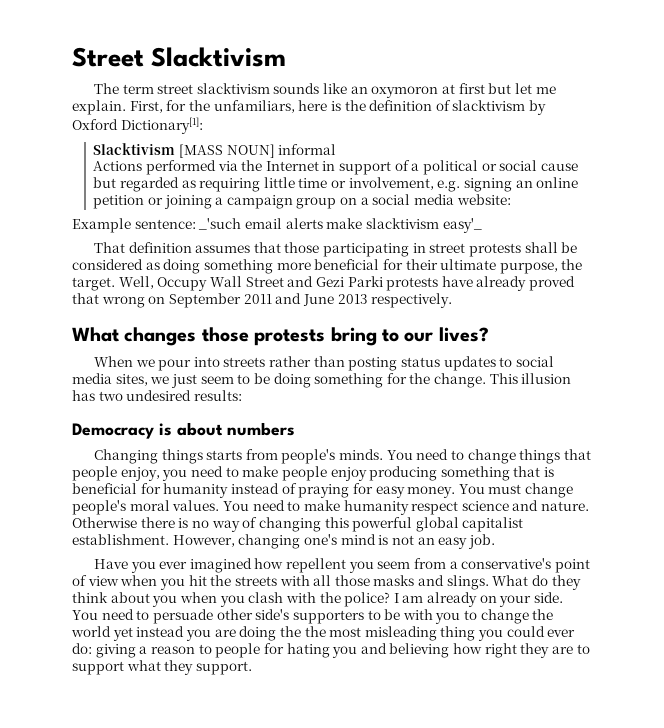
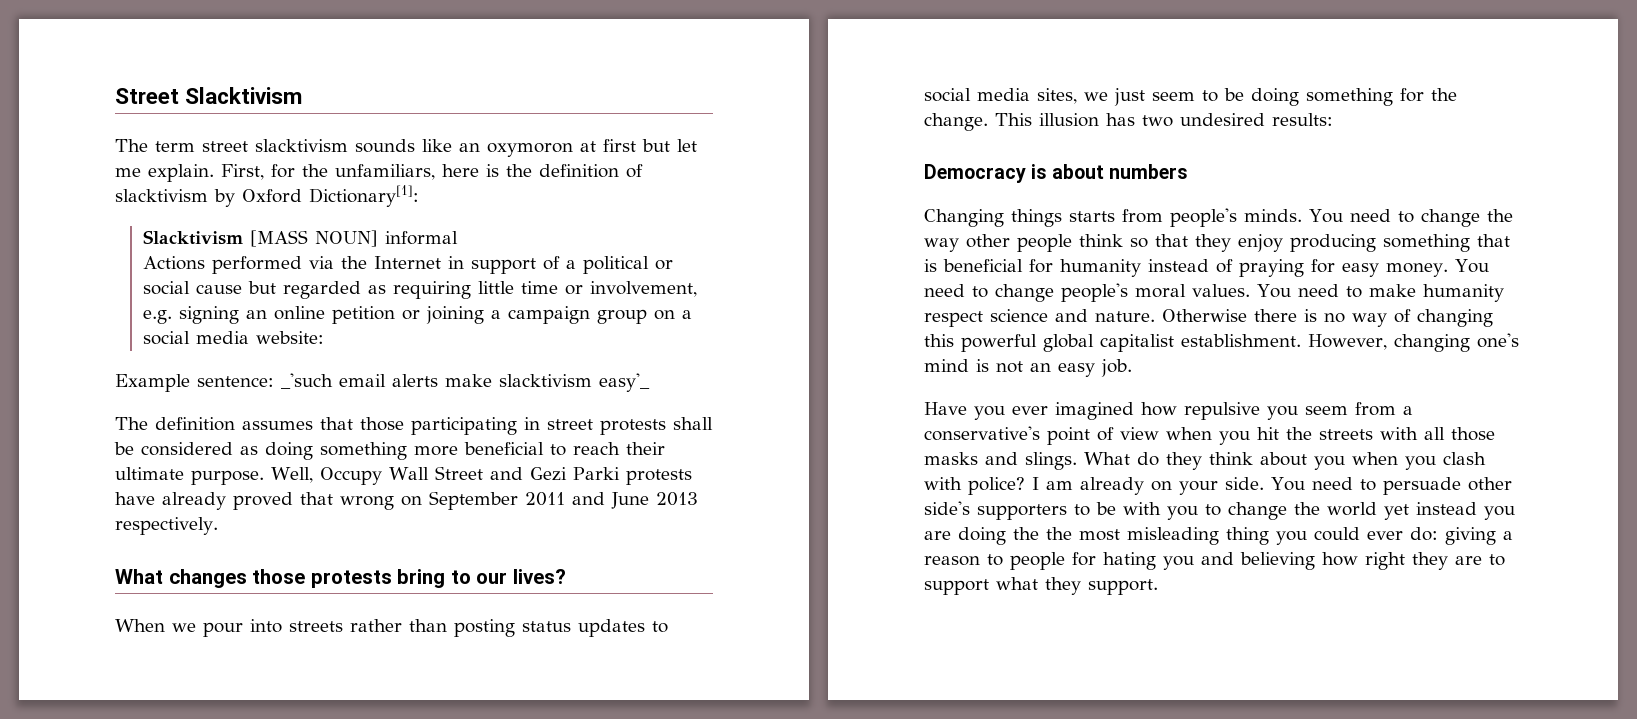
[93,242,125,253] That -> [115,417,148,430] The
[382,259,583,274] [72,277,115,291] for their ultimate purpose, the target. -> [550,442,665,456] [115,467,264,485] to reach their ultimate purpose.
[519,449,591,464] [72,466,327,481] things that people enjoy, you need to make people -> [1486,209,1513,222] [924,234,1231,252] the way other people think so that they
[488,484,522,494] must -> [924,284,988,298] need to
[286,558,347,573] repellent -> [1184,402,1260,420] repulsive
[319,592,341,603] the -> (962, 483) none

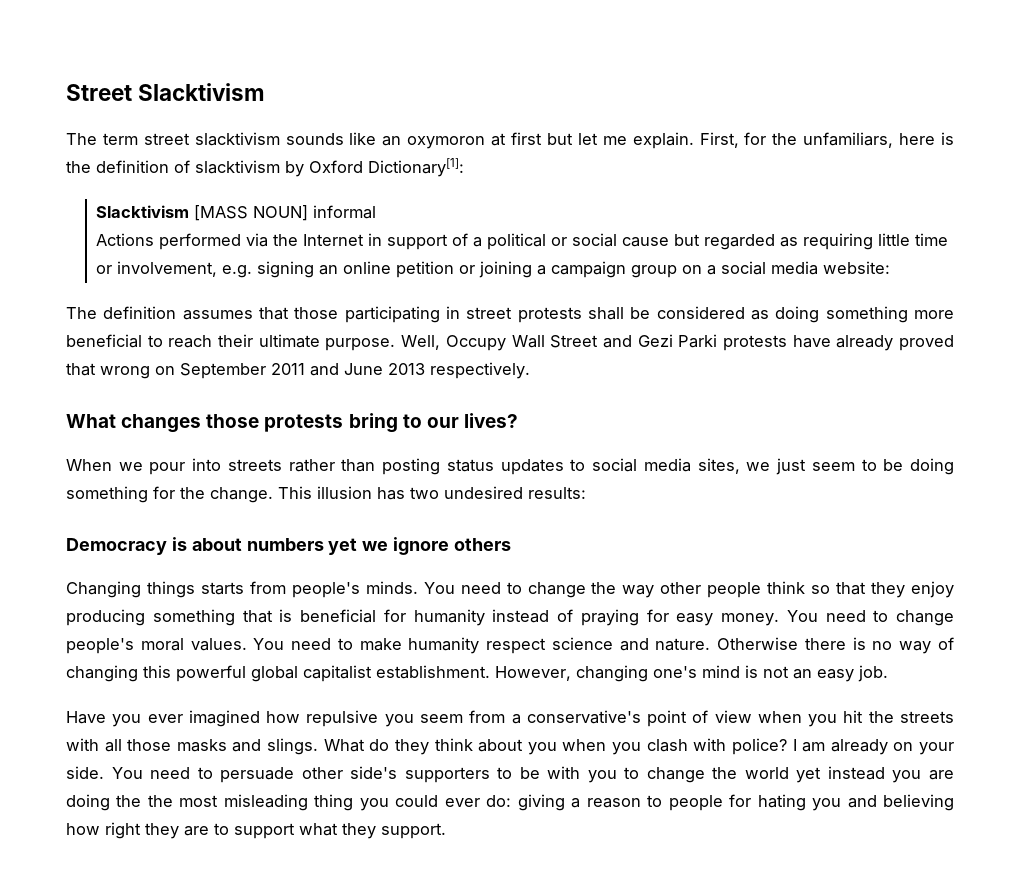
[115,373,650,392] // Example sentence: _'such email alerts make slacktivism easy'_ -> (891, 267) none
(1187, 171) none -> [328,537,512,555] yet we ignore others

